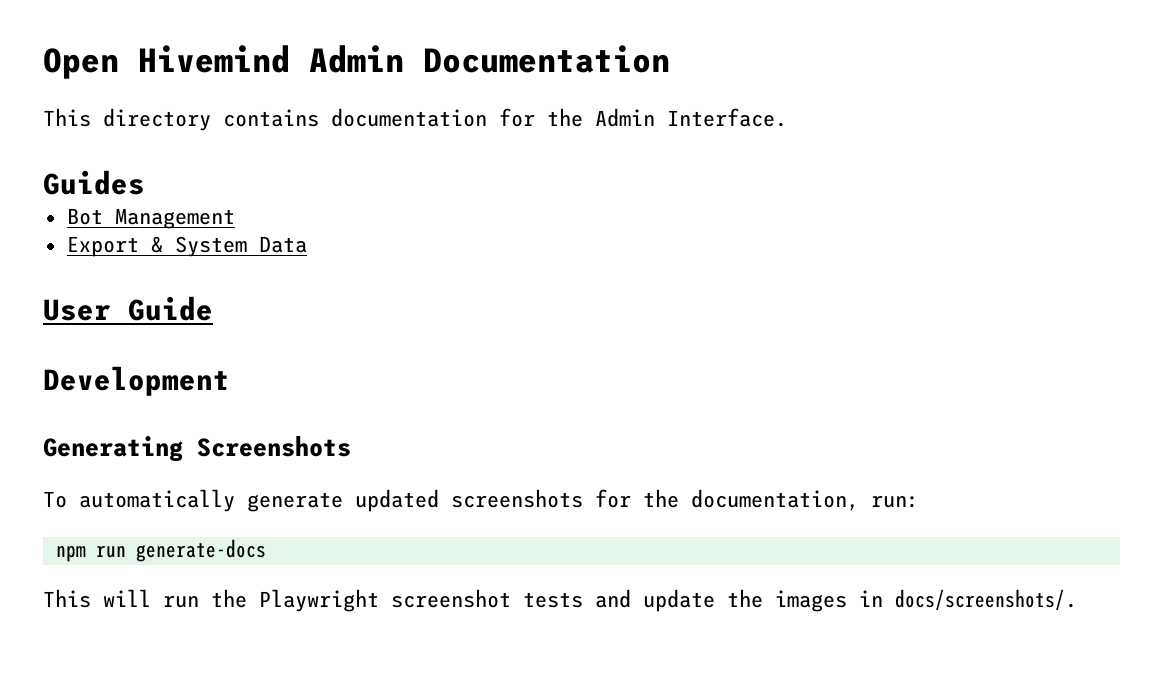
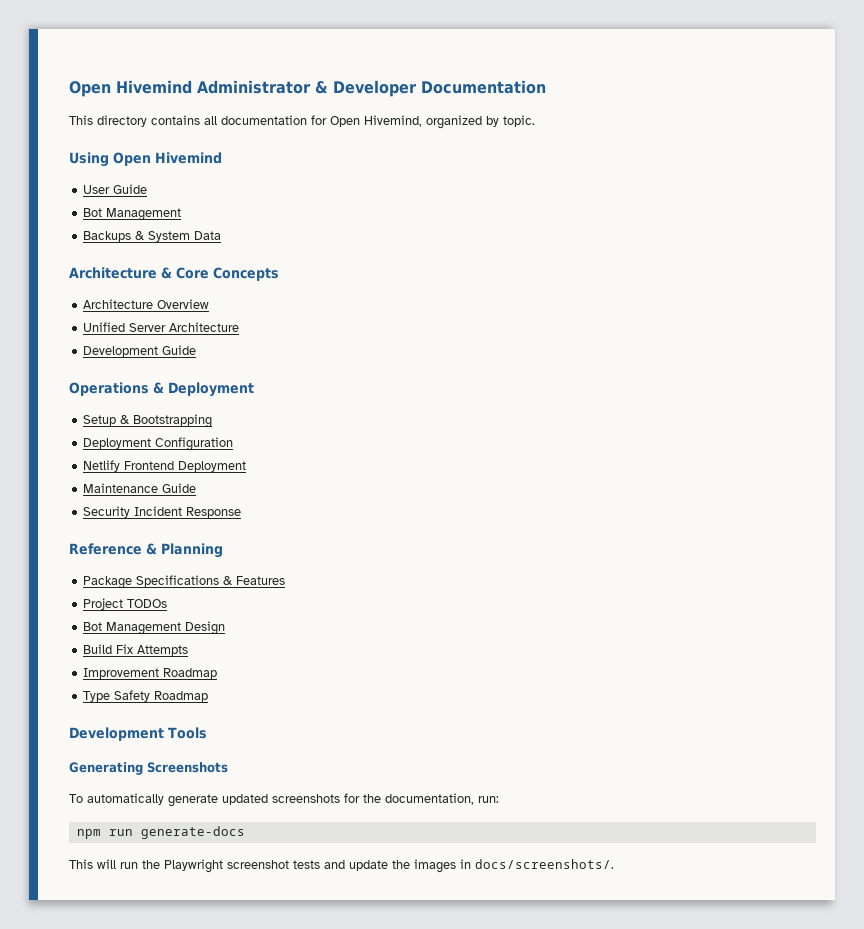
[43,45,404,79] Open Hivemind Admin -> [69,80,417,97] Open Hivemind Administrator & Developer
(319, 118) none -> [204,116,217,125] all
[547,108,787,127] [43,170,145,195] the Admin Interface. // Guides -> [330,115,535,129] [69,152,222,167] [83,184,148,194] Open Hivemind, organized by topic. // Using Open Hivemind // User Guide
[66,236,139,257] Export -> [83,231,132,242] Backups
[43,296,213,321] [43,366,230,396] User Guide // Development -> [69,267,279,281] [83,299,210,309] [83,322,240,332] [83,345,197,357] [69,382,254,397] [83,414,213,428] [83,437,234,451] [83,460,247,472] [83,483,197,493] [83,506,242,518] [69,543,223,558] [83,575,286,589] [83,598,168,610] [83,621,226,635] [83,644,189,656] [83,668,218,679] [83,690,209,702] [69,727,207,741] Architecture & Core Concepts // Architecture Overview // Unified Server Architecture // Development Guide // Operations & Deployment // Setup & Bootstrapping // Deployment Configuration // Netlify Frontend Deployment // Maintenance Guide // Security Incident Response // Reference & Planning // Package Specifications & Features // Project TODOs // Bot Management Design // Build Fix Attempts // Improvement Roadmap // Type Safety Roadmap // Development Tools

